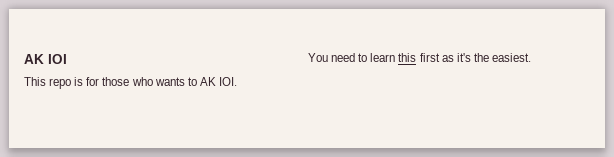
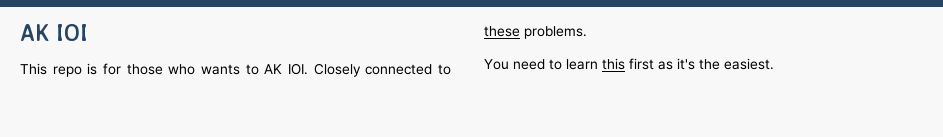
(237, 81) none -> [313,63,452,77] [484,26,587,39] Closely connected to these problems.

